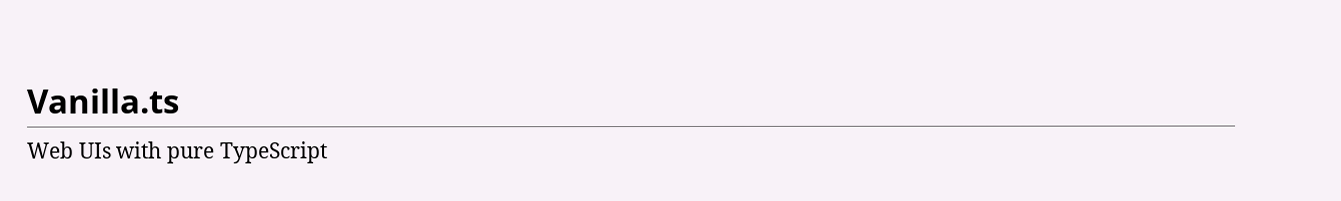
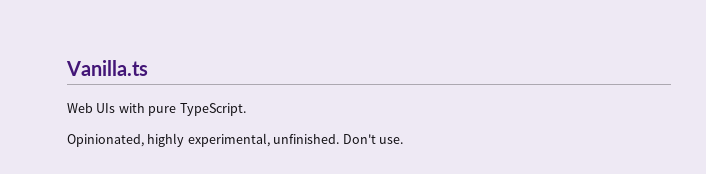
[219,141,328,164] TypeScript -> [179,103,246,116] [67,133,403,147] TypeScript. // Opinionated, highly experimental, unfinished. Don't use.

